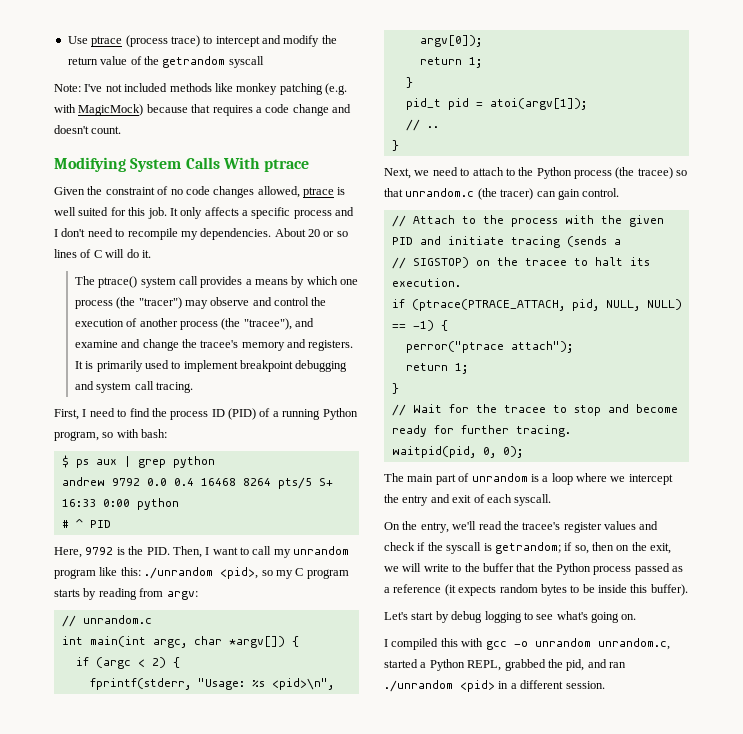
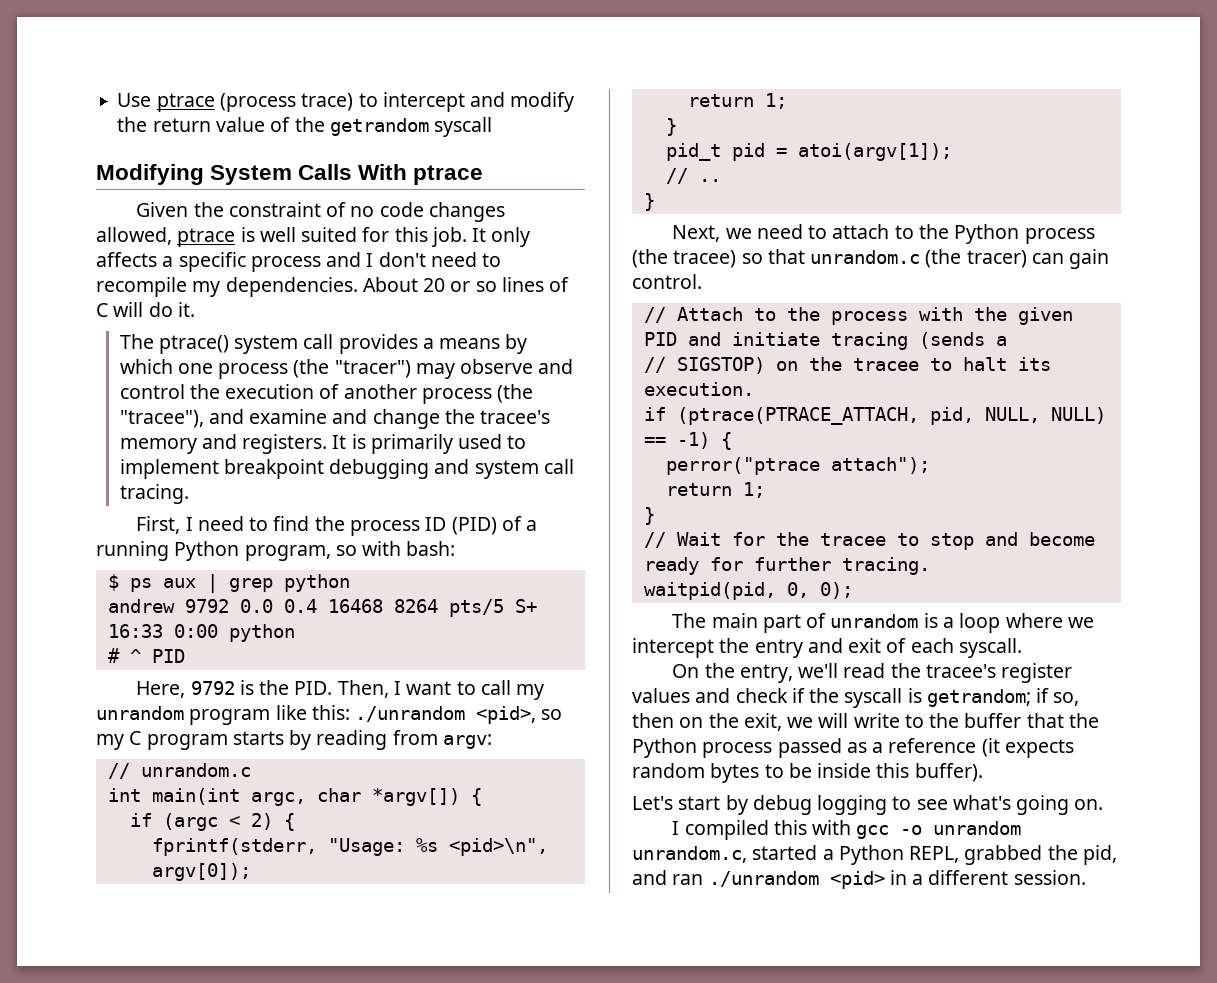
[54,83,347,95] [54,104,351,116] [54,125,122,134] // Note: I've not included methods like monkey patching (e.g. with MagicMock) because that requires a code change and doesn't count. -> (493, 127) none

